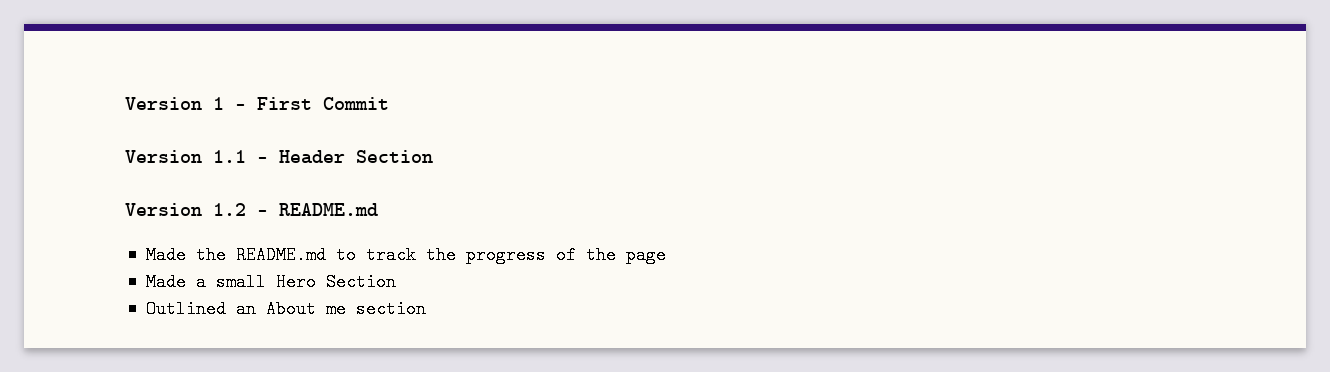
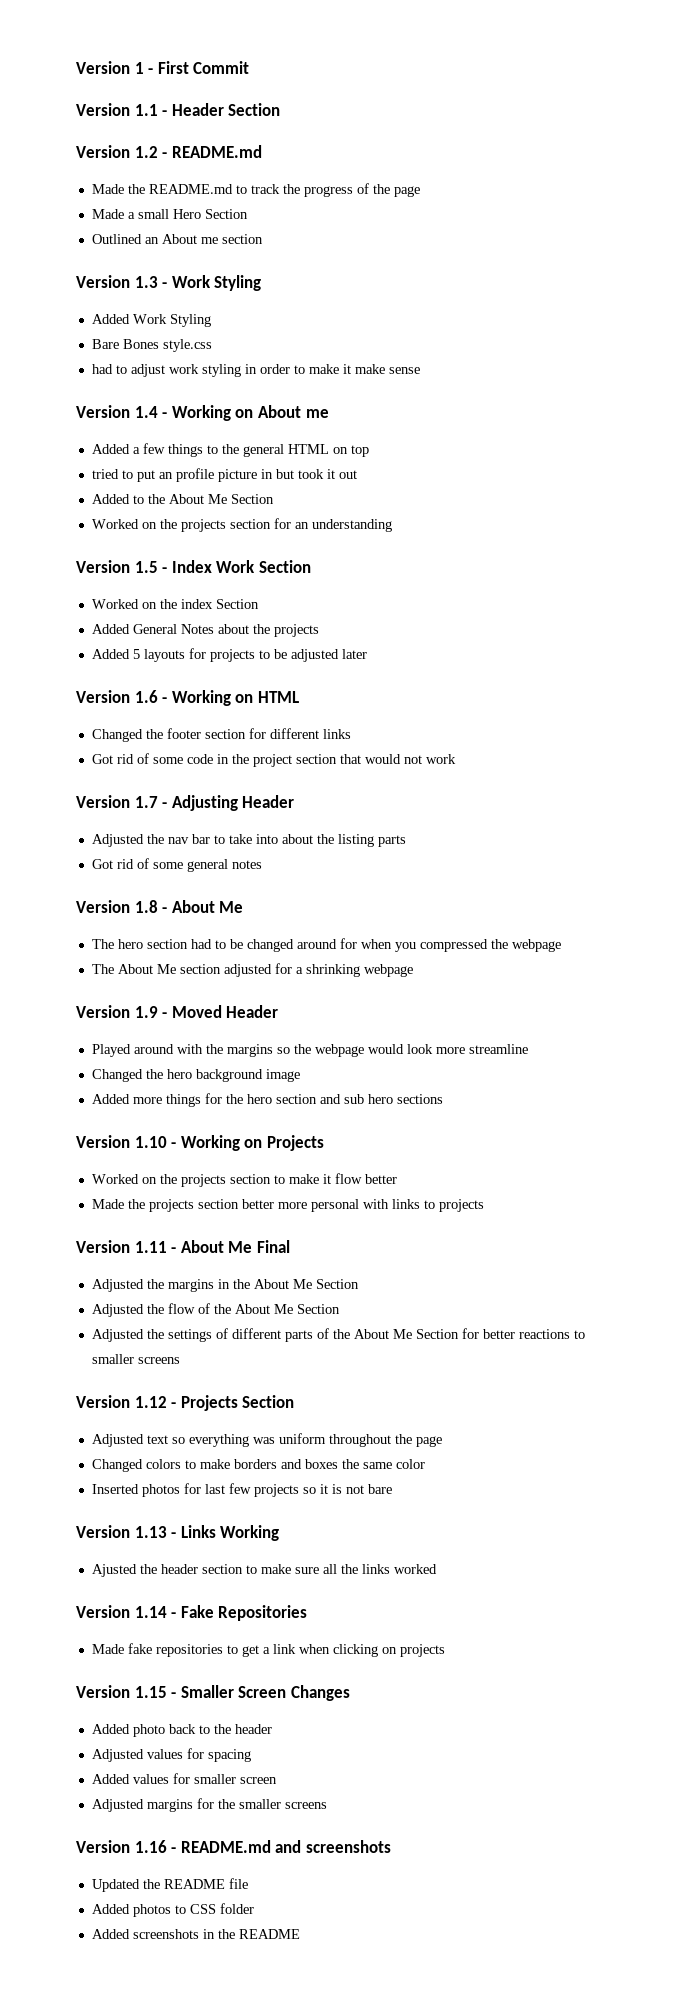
(426, 309) none -> [76,275,262,291] [91,314,211,327] [91,339,212,352] [91,364,420,377] [76,405,329,421] [91,443,369,457] [91,468,357,482] [91,494,274,504] [91,518,392,532] [76,560,311,573] [91,599,259,609] [91,624,319,637] [91,648,367,662] [76,690,299,706] [91,728,351,742] [91,753,456,767] [76,795,295,811] [91,834,406,847] [91,858,262,872] [76,900,244,913] [91,938,561,952] [91,963,413,977] [76,1005,279,1018] [91,1044,528,1057] [91,1069,300,1082] [91,1093,443,1107] [76,1135,324,1151] [91,1173,397,1187] [91,1199,484,1212] [76,1240,290,1253] [91,1279,359,1292] [91,1303,340,1317] [91,1328,585,1342] [91,1354,180,1364] [76,1395,295,1411] [91,1433,442,1447] [91,1459,425,1472] [91,1483,392,1497] [76,1525,280,1541] [91,1564,437,1577] [76,1605,308,1621] [91,1643,445,1657] [76,1685,350,1701] [91,1724,272,1737] [91,1748,251,1762] [91,1773,277,1784] [91,1798,327,1812] [76,1840,391,1853] [91,1878,248,1892] [91,1903,254,1917] [91,1929,300,1939] // Version 1.3 - Work Styling // Added Work Styling // Bare Bones style.css // had to adjust work styling in order to make it make sense // Version 1.4 - Working on About me // Added a few things to the general HTML on top // tried to put an profile picture in but took it out // Added to the About Me Section // Worked on the projects section for an understanding // Version 1.5 - Index Work Section // Worked on the index Section // Added General Notes about the projects // Added 5 layouts for projects to be adjusted later // Version 1.6 - Working on HTML // Changed the footer section for different links // Got rid of some code in the project section that would not work // Version 1.7 - Adjusting Header // Adjusted the nav bar to take into about the listing parts // Got rid of some general notes // Version 1.8 - About Me // The hero section had to be changed around for when you compressed the webpage // The About Me section adjusted for a shrinking webpage // Version 1.9 - Moved Header // Played around with the margins so the webpage would look more streamline // Changed the hero background image // Added more things for the hero section and sub hero sections // Version 1.10 - Working on Projects // Worked on the projects section to make it flow better // Made the projects section better more personal with links to projects // Version 1.11 - About Me Final // Adjusted the margins in the About Me Section // Adjusted the flow of the About Me Section // Adjusted the settings of different parts of the About Me Section for better reactions to smaller screens // Version 1.12 - Projects Section // Adjusted text so everything was uniform throughout the page // Changed colors to make borders and boxes the same color // Inserted photos for last few projects so it is not bare // Version 1.13 - Links Working // Ajusted the header section to make sure all the links worked // Version 1.14 - Fake Repositories // Made fake repositories to get a link when clicking on projects // Version 1.15 - Smaller Screen Changes // Added photo back to the header // Adjusted values for spacing // Added values for smaller screen // Adjusted margins for the smaller screens // Version 1.16 - README.md and screenshots // Updated the README file // Added photos to CSS folder // Added screenshots in the README

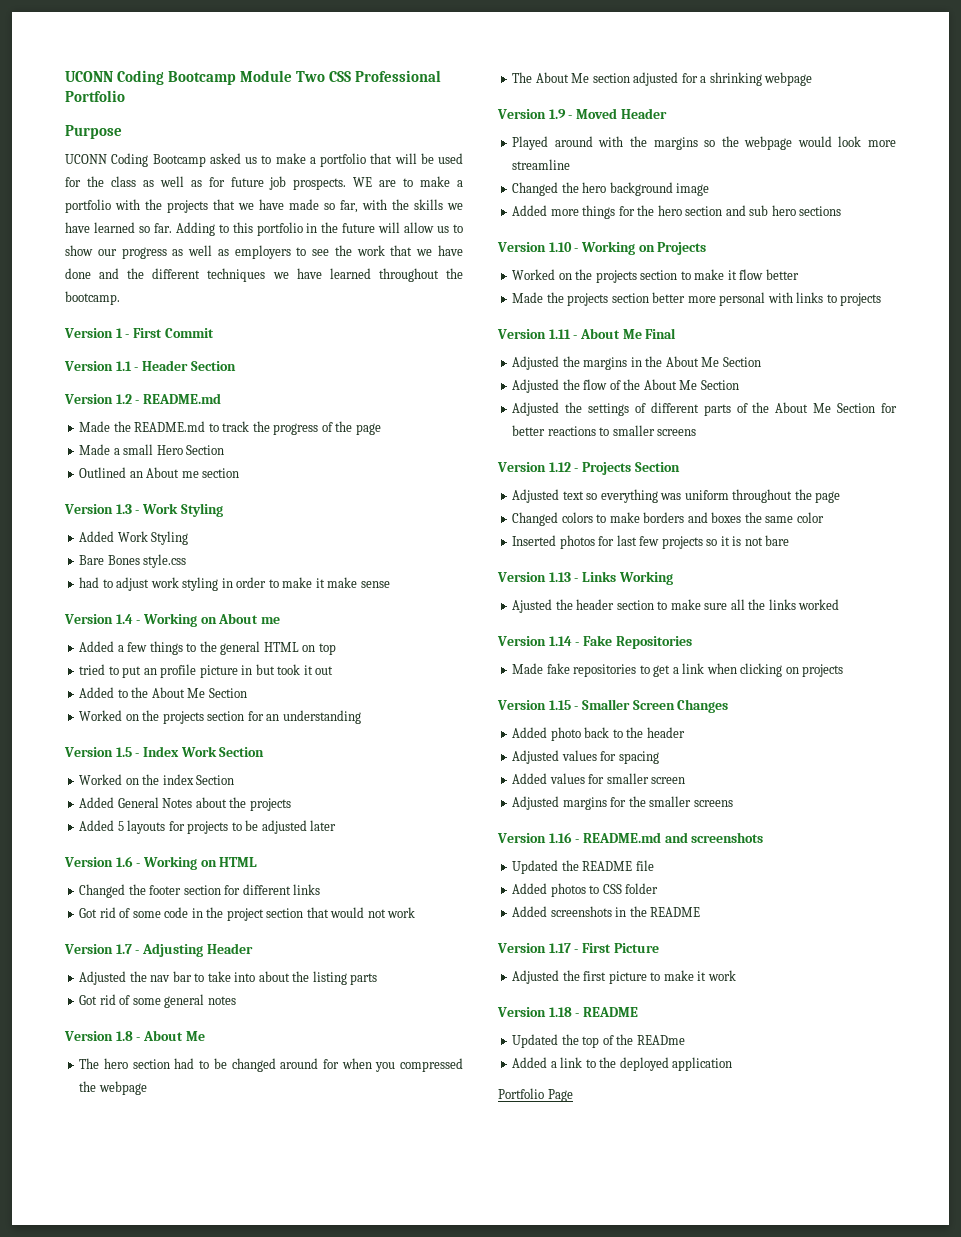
(76, 67) none -> [65,70,442,85] [65,90,125,102] [65,125,122,139] [65,153,463,167] [65,176,464,190] [65,199,463,213] [65,222,464,236] [65,245,464,259] [65,268,463,282] [65,291,120,305] UCONN Coding Bootcamp Module Two CSS Professional Portfolio // Purpose // UCONN Coding Bootcamp asked us to make a portfolio that will be used for the class as well as for future job prospects. WE are to make a portfolio with the projects that we have made so far, with the skills we have learned so far. Adding to this portfolio in the future will allow us to show our progress as well as employers to see the work that we have done and the different techniques we have learned throughout the bootcamp. //
(300, 1934) none -> [497,943,659,953] [512,970,736,984] [497,1007,638,1017] [512,1034,685,1048] [512,1057,733,1071] [498,1088,573,1102] // Version 1.17 - First Picture // Adjusted the first picture to make it work // Version 1.18 - README // Updated the top of the READme // Added a link to the deployed application // Portfolio Page

